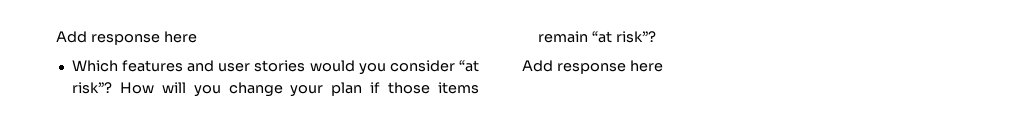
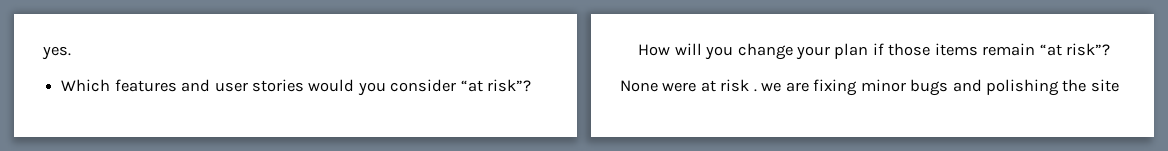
[56,31,197,45] Add response here -> [42,46,71,60] yes.
[522,60,663,74] Add response here -> [620,79,1119,96] None were at risk . we are fixing minor bugs and polishing the site

